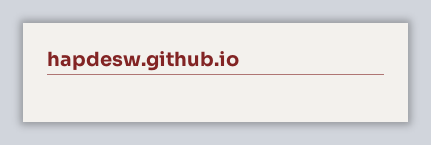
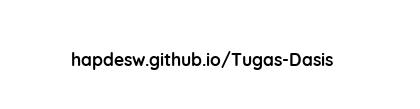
[47,51,239,71] hapdesw.github.io -> [71,51,333,70] hapdesw.github.io/Tugas-Dasis

